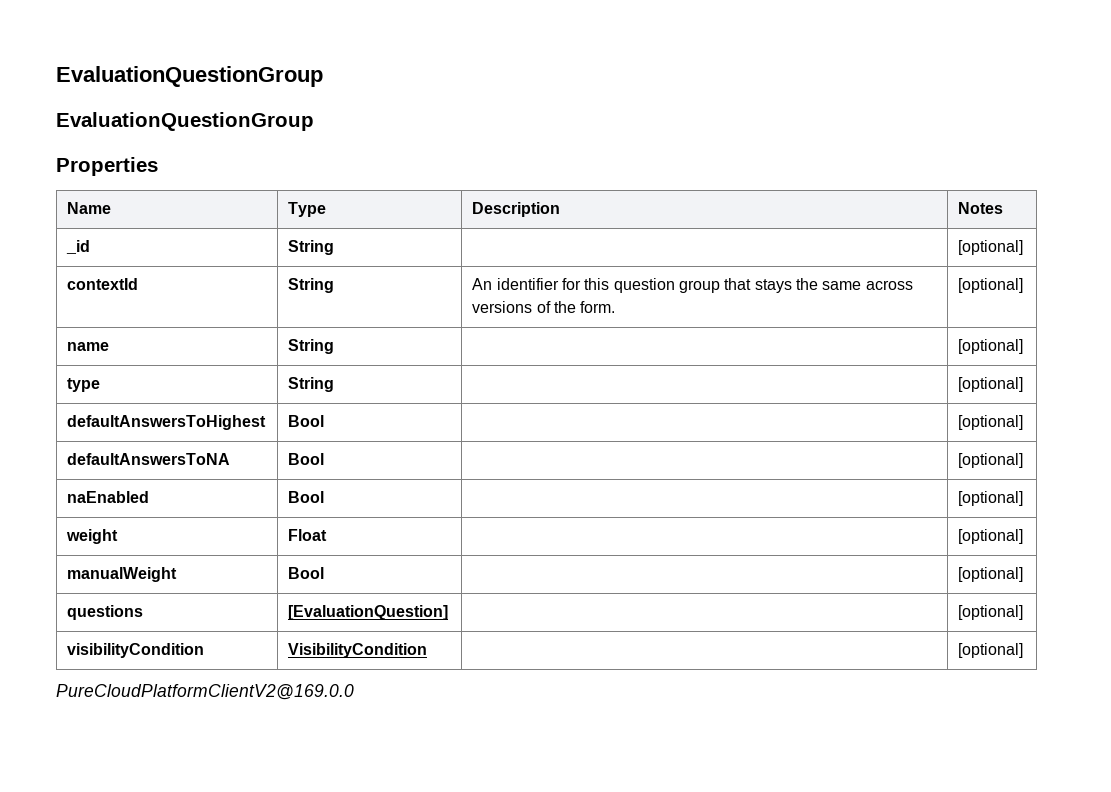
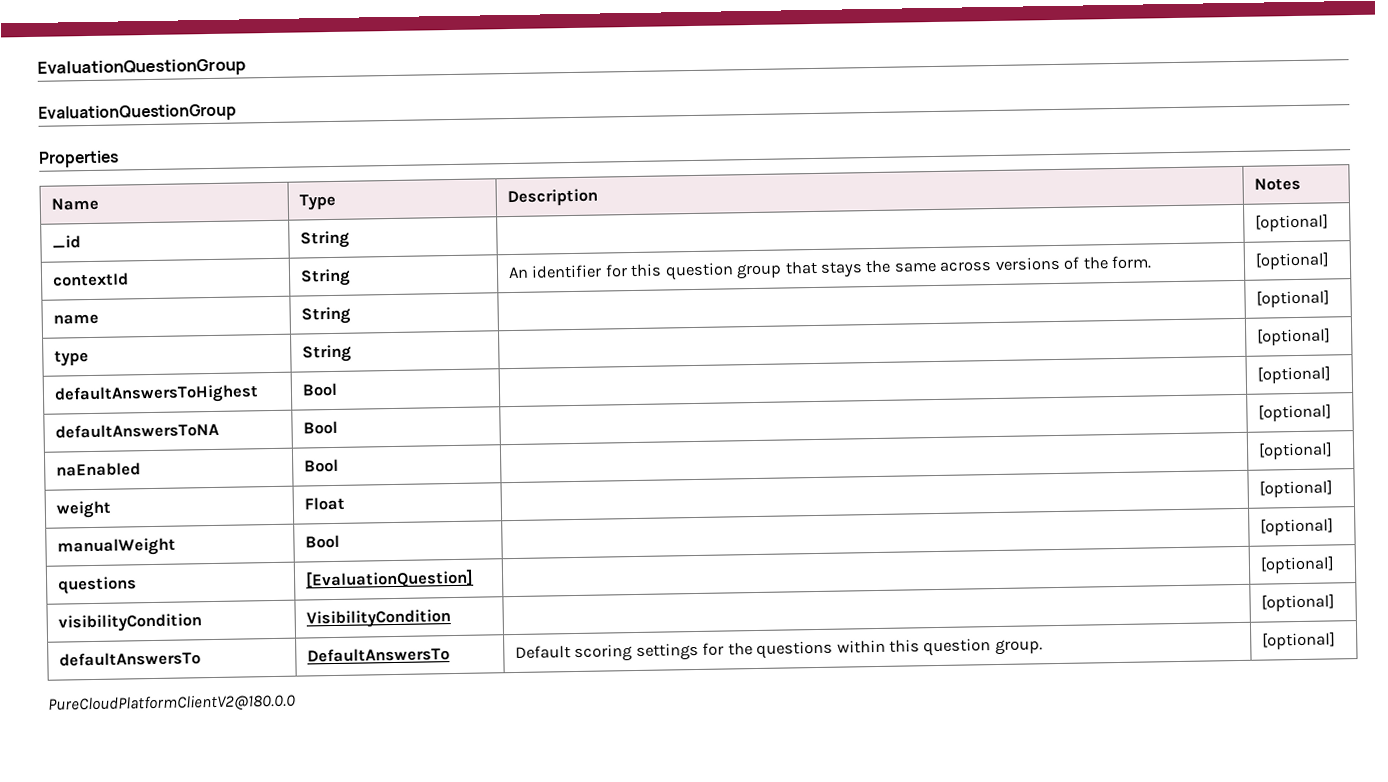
[56,684,354,700] // PureCloudPlatformClientV2@169.0.0 -> [58,651,201,667] [306,647,450,663] [514,638,1043,663] [1261,631,1336,650] [47,693,296,713] // defaultAnswersTo | DefaultAnswersTo | Default scoring settings for the questions within this question group. | [optional] // PureCloudPlatformClientV2@180.0.0

